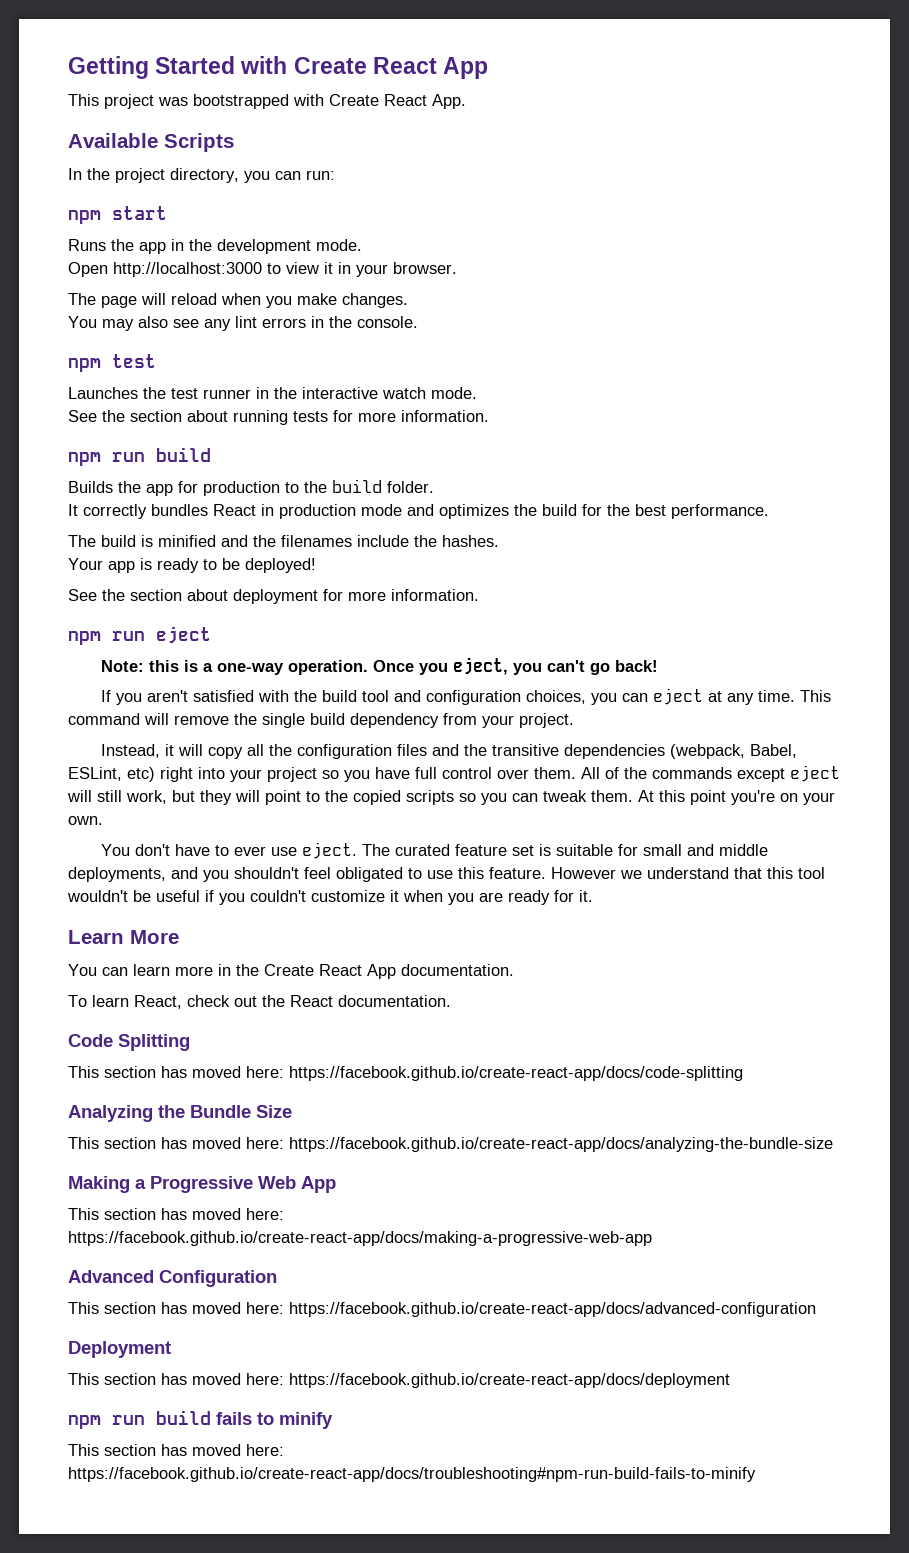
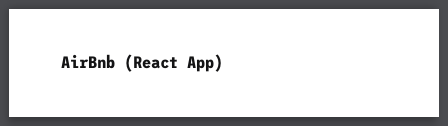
[68,56,489,79] [68,94,466,109] [68,133,234,152] [68,168,335,183] [68,206,167,224] [68,239,362,254] [68,262,457,277] [68,293,408,308] [68,316,418,331] [68,354,156,372] [68,387,477,399] [68,410,489,425] [68,447,211,466] [68,479,434,496] [68,504,769,519] [68,535,499,547] [68,558,316,573] [68,589,479,604] [68,626,211,645] [101,657,659,675] [101,688,832,705] [68,713,574,728] [101,744,798,759] [68,765,840,782] [67,790,835,805] [68,816,103,825] [101,842,769,859] [68,867,825,882] [67,890,593,905] [68,930,179,944] [68,964,514,979] [68,995,451,1009] [68,1034,190,1051] [68,1066,743,1081] [68,1105,292,1122] [68,1137,833,1152] [68,1176,336,1193] [68,1208,284,1220] [68,1231,652,1246] [68,1270,277,1287] [68,1302,816,1317] [68,1341,171,1358] [68,1373,730,1388] [68,1410,333,1429] [68,1444,284,1456] [68,1467,756,1482] Getting Started with Create React App // This project was bootstrapped with Create React App. // Available Scripts // In the project directory, you can run: // npm start // Runs the app in the development mode. // Open http://localhost:3000 to view it in your browser. // The page will reload when you make changes. // You may also see any lint errors in the console. // npm test // Launches the test runner in the interactive watch mode. // See the section about running tests for more information. // npm run build // Builds the app for production to the build folder. // It correctly bundles React in production mode and optimizes the build for the best performance. // The build is minified and the filenames include the hashes. // Your app is ready to be deployed! // See the section about deployment for more information. // npm run eject // Note: this is a one-way operation. Once you eject, you can't go back! // If you aren't satisfied with the build tool and configuration choices, you can eject at any time. This command will remove the single build dependency from your project. // Instead, it will copy all the configuration files and the transitive dependencies (webpack, Babel, ESLint, etc) right into your project so you have full control over them. All of the commands except eject will still work, but they will point to the copied scripts so you can tweak them. At this point you're on your own. // You don't have to ever use eject. The curated feature set is suitable for small and middle deployments, and you shouldn't feel obligated to use this feature. However we understand that this tool wouldn't be useful if you couldn't customize it when you are ready for it. // Learn More // You can learn more in the Create React App documentation. // To learn React, check out the React documentation. // Code Splitting // This section has moved here: https://facebook.github.io/create-react-app/docs/code-splitting // Analyzing the Bundle Size // This section has moved here: https://facebook.github.io/create-react-app/docs/analyzing-the-bundle-size // Making a Progressive Web App // This section has moved here: https://facebook.github.io/create-react-app/docs/making-a-progressive-web-app // Advanced Configuration // This section has moved here: https://facebook.github.io/create-react-app/docs/advanced-configuration // Deployment // This section has moved here: https://facebook.github.io/create-react-app/docs/deployment // npm run build fails to minify // This section has moved here: https://facebook.github.io/create-react-app/docs/troubleshooting#npm-run-build-fails-to-minify -> [61,54,223,72] AirBnb (React App)

